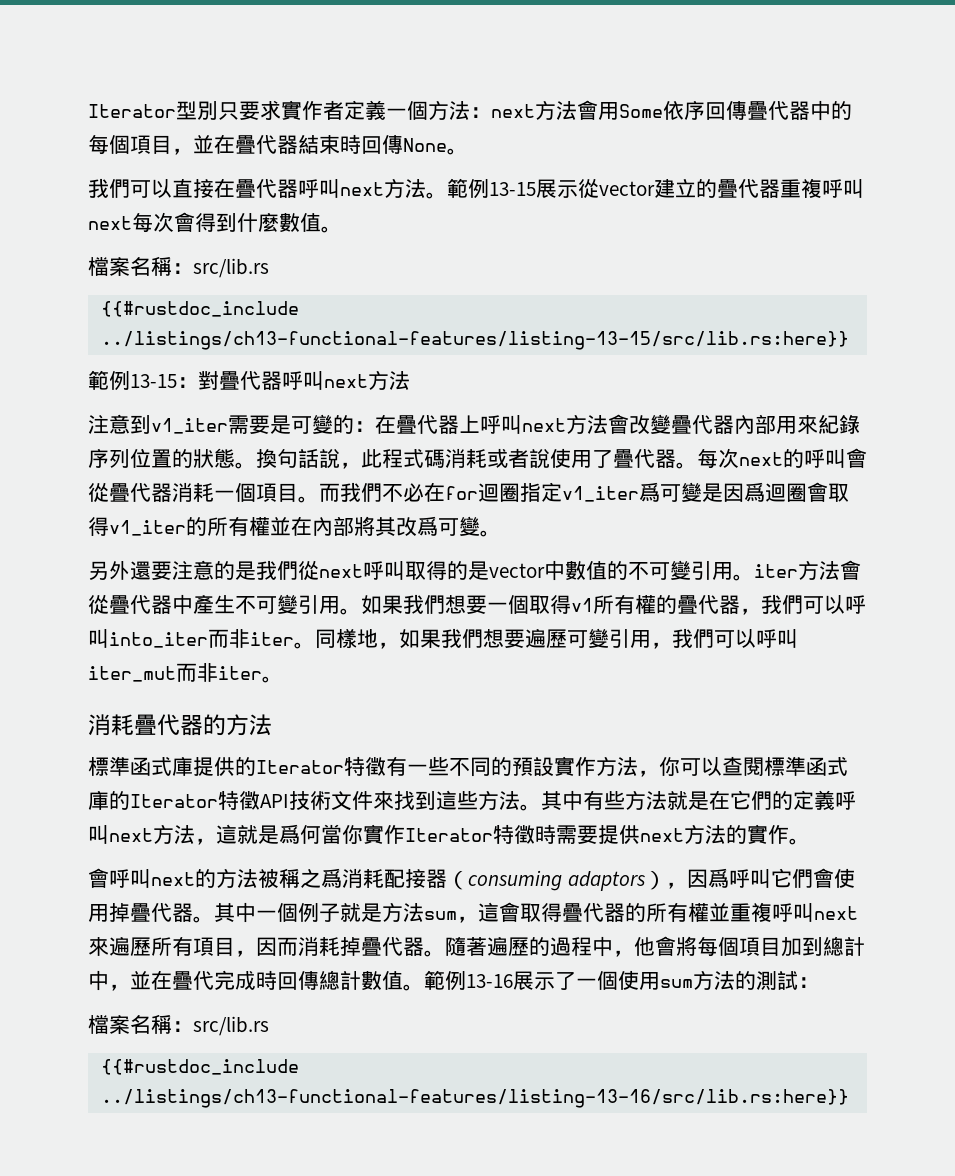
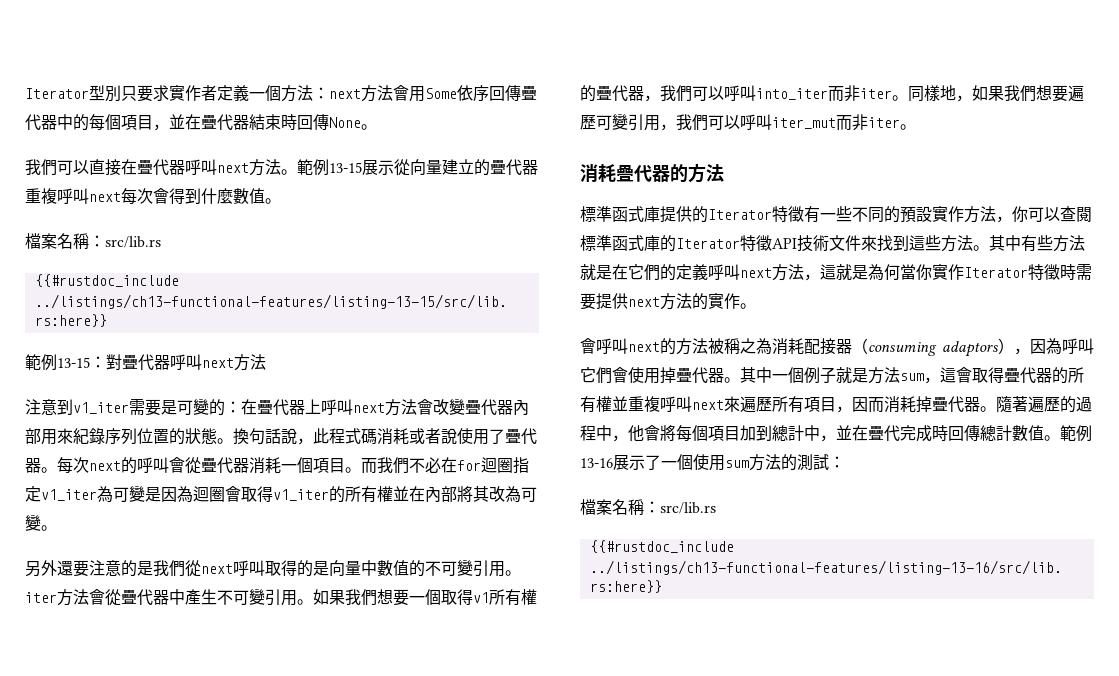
[599,181,655,196] vector -> [410,159,442,175] 向量
[639,482,660,502] 爲 -> [97,486,113,503] 為
[744,482,765,502] 爲 -> [177,486,193,503] 為
[417,516,438,536] 爲 -> [505,486,521,503] 為
[489,563,545,578] vector -> [329,560,361,576] 向量
[279,824,300,844] 爲 -> [868,264,884,281] 為
[321,868,342,888] 爲 -> [756,338,772,355] 為
[707,868,729,888] 爲 -> [1046,338,1062,355] 為

